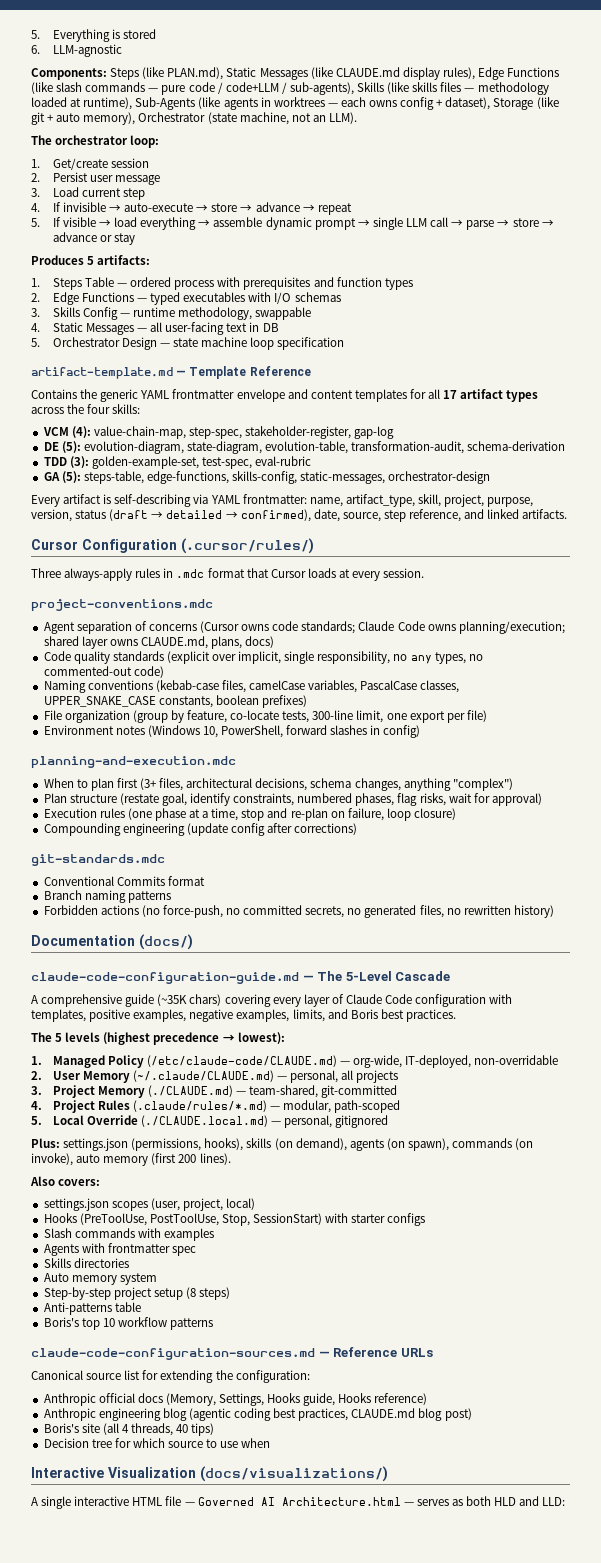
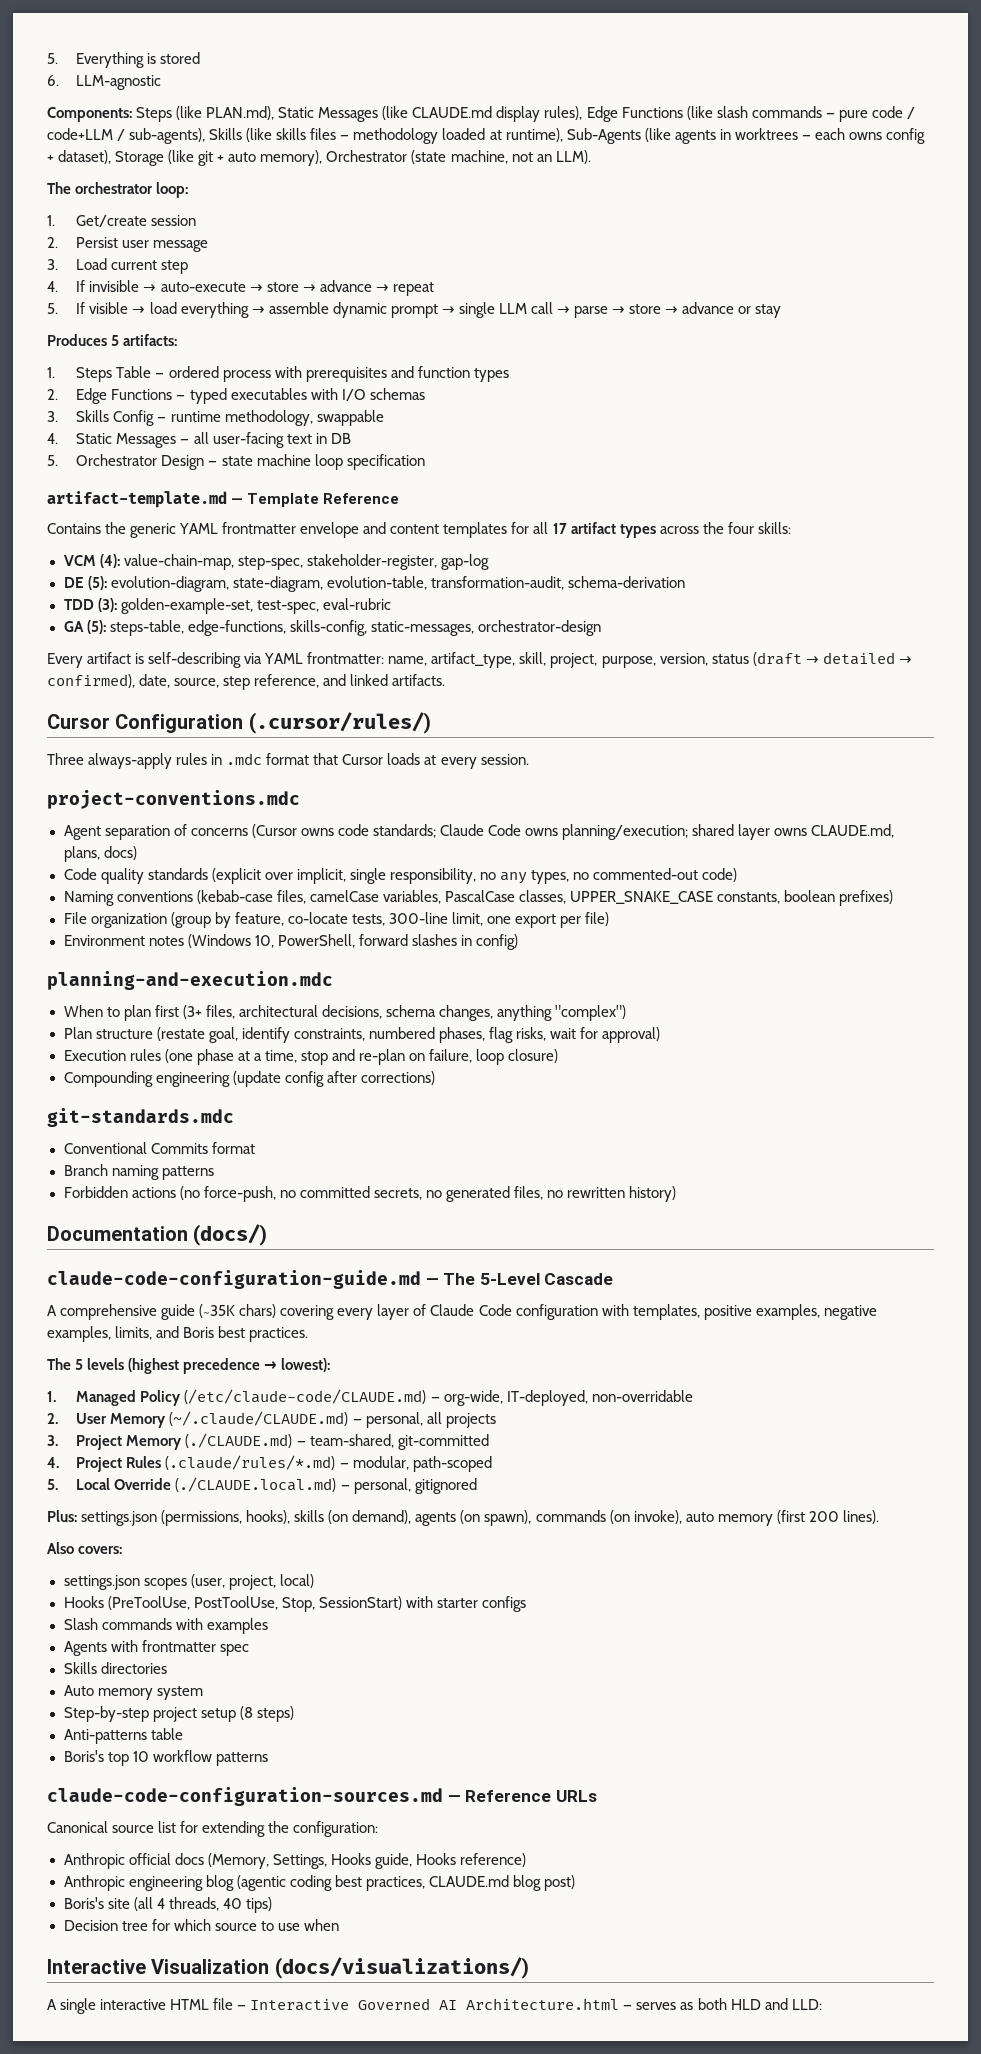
(195, 1504) none -> [250,1999,350,2011] Interactive

